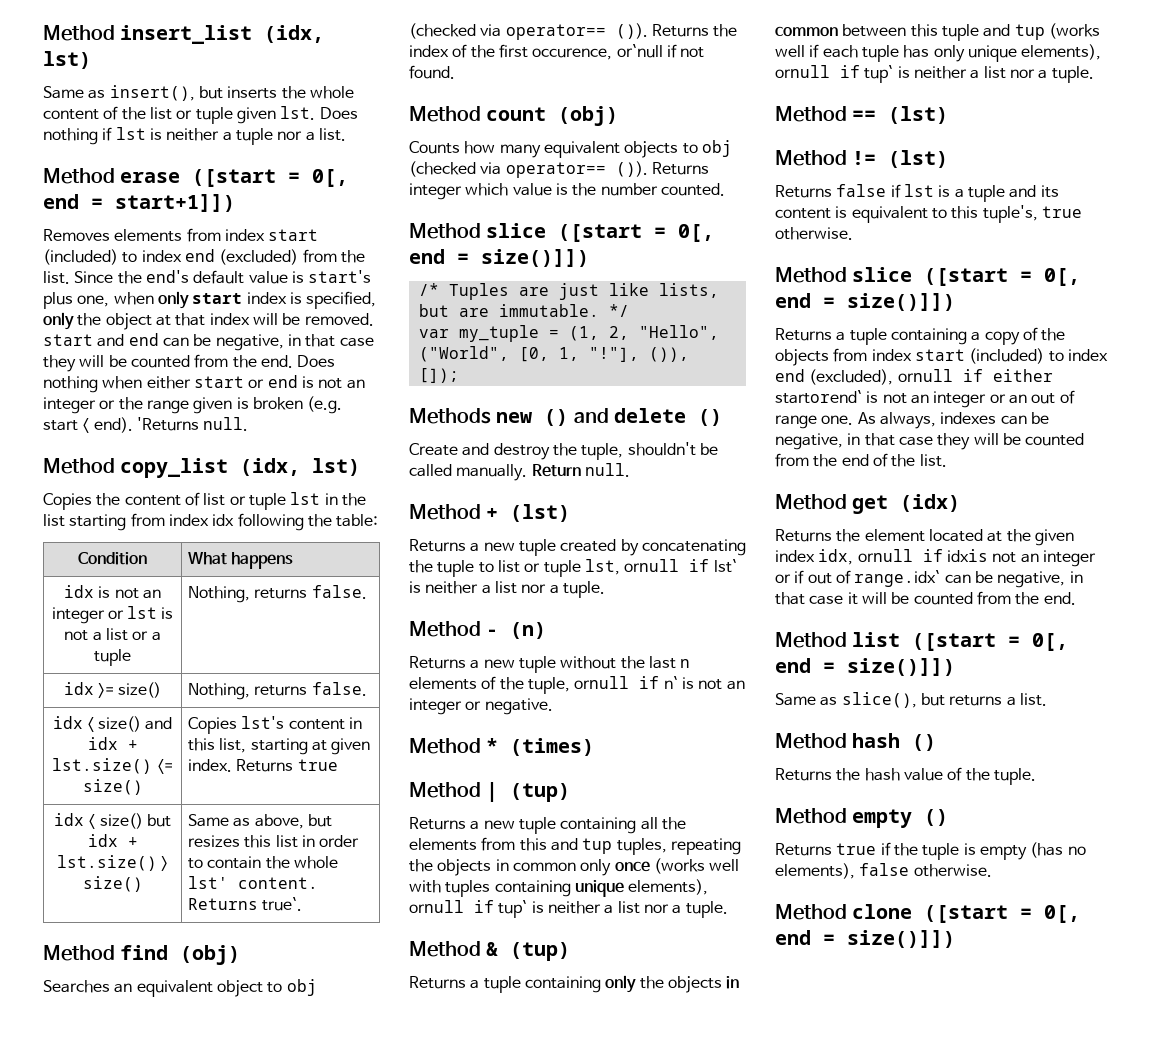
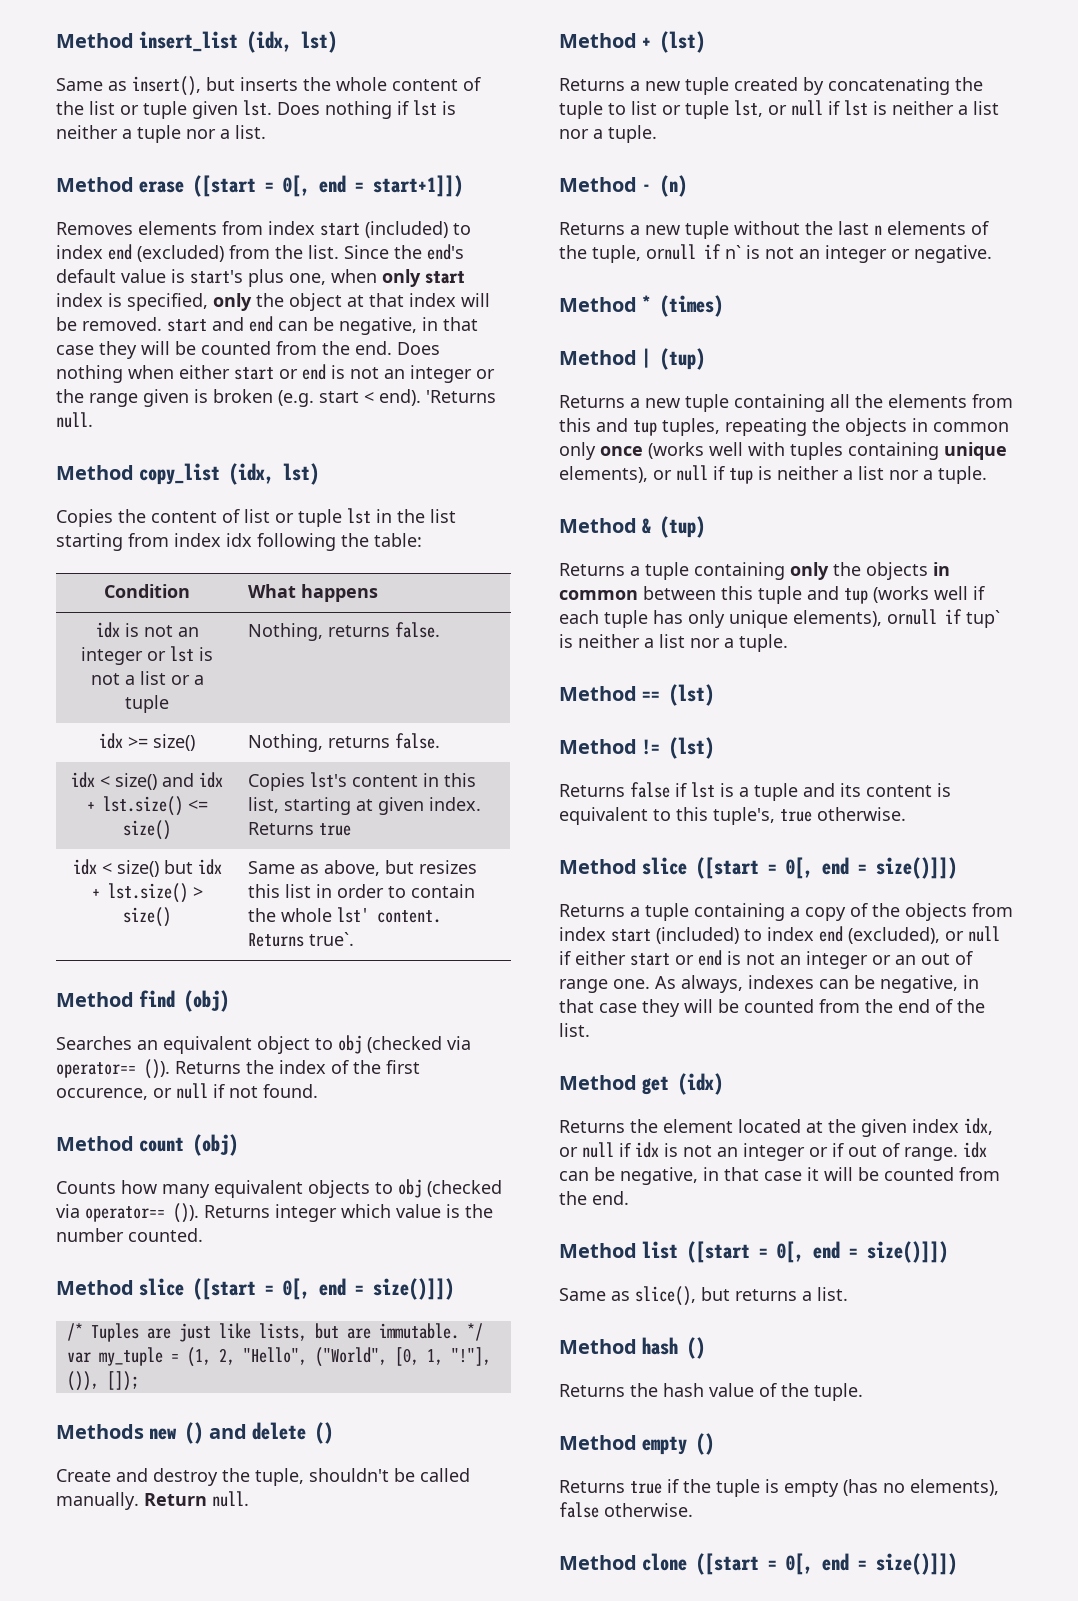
[616,44,663,58] or`null -> [153,1083,208,1099] or null
[624,559,737,573] ornull if lst` -> [768,100,868,116] or null if lst
[409,900,528,918] ornull if tup` -> [653,465,753,484] or null if tup
[897,369,1053,382] [775,390,862,404] ornull if either startorend` -> [945,926,1000,942] [559,950,722,966] or null if either start or end
[857,549,988,562] ornull if idxis -> [559,1142,678,1158] or null if idx is
[854,570,941,587] range.idx` -> [904,1142,987,1161] range. idx

